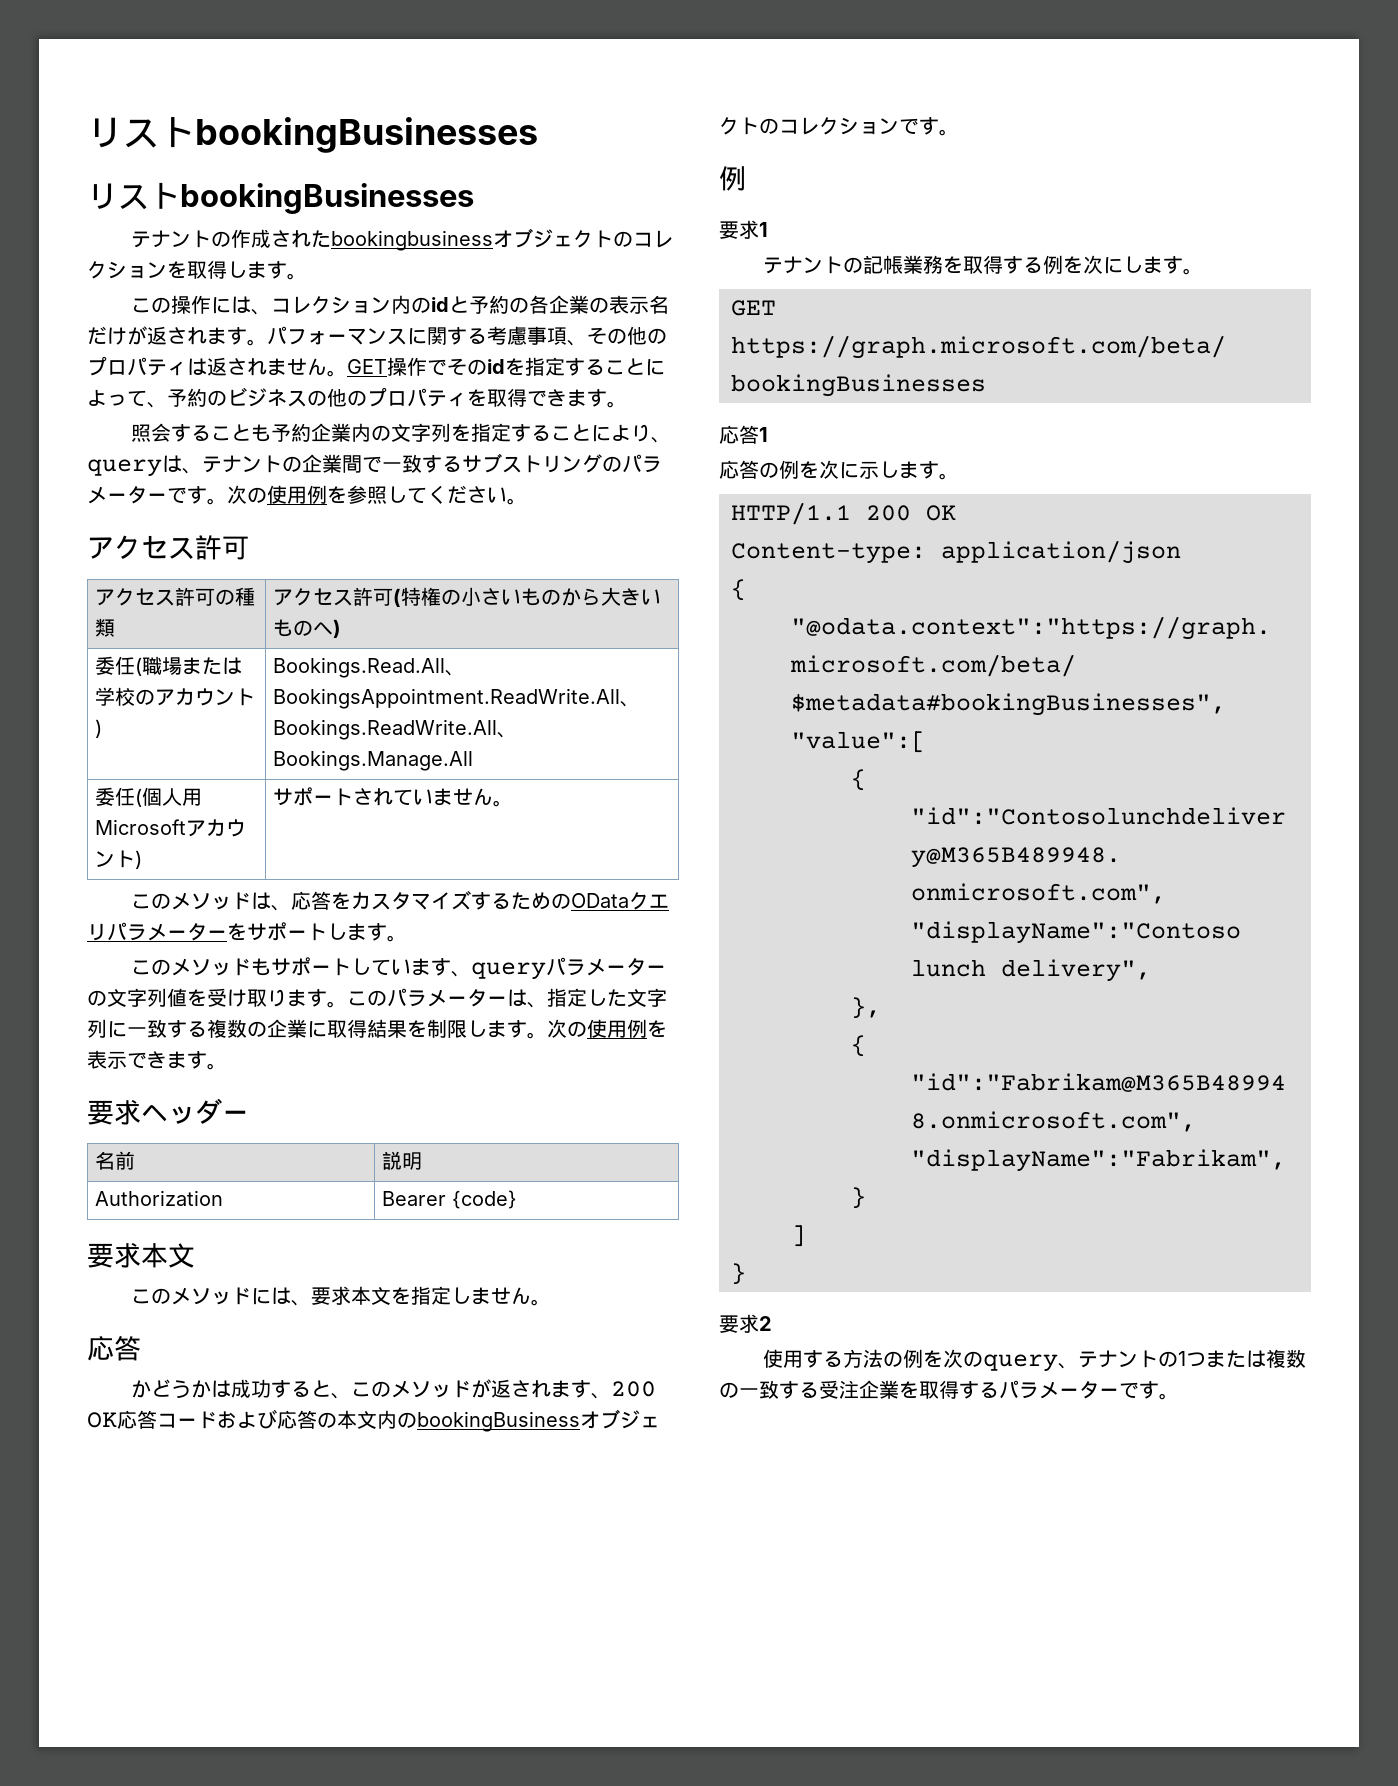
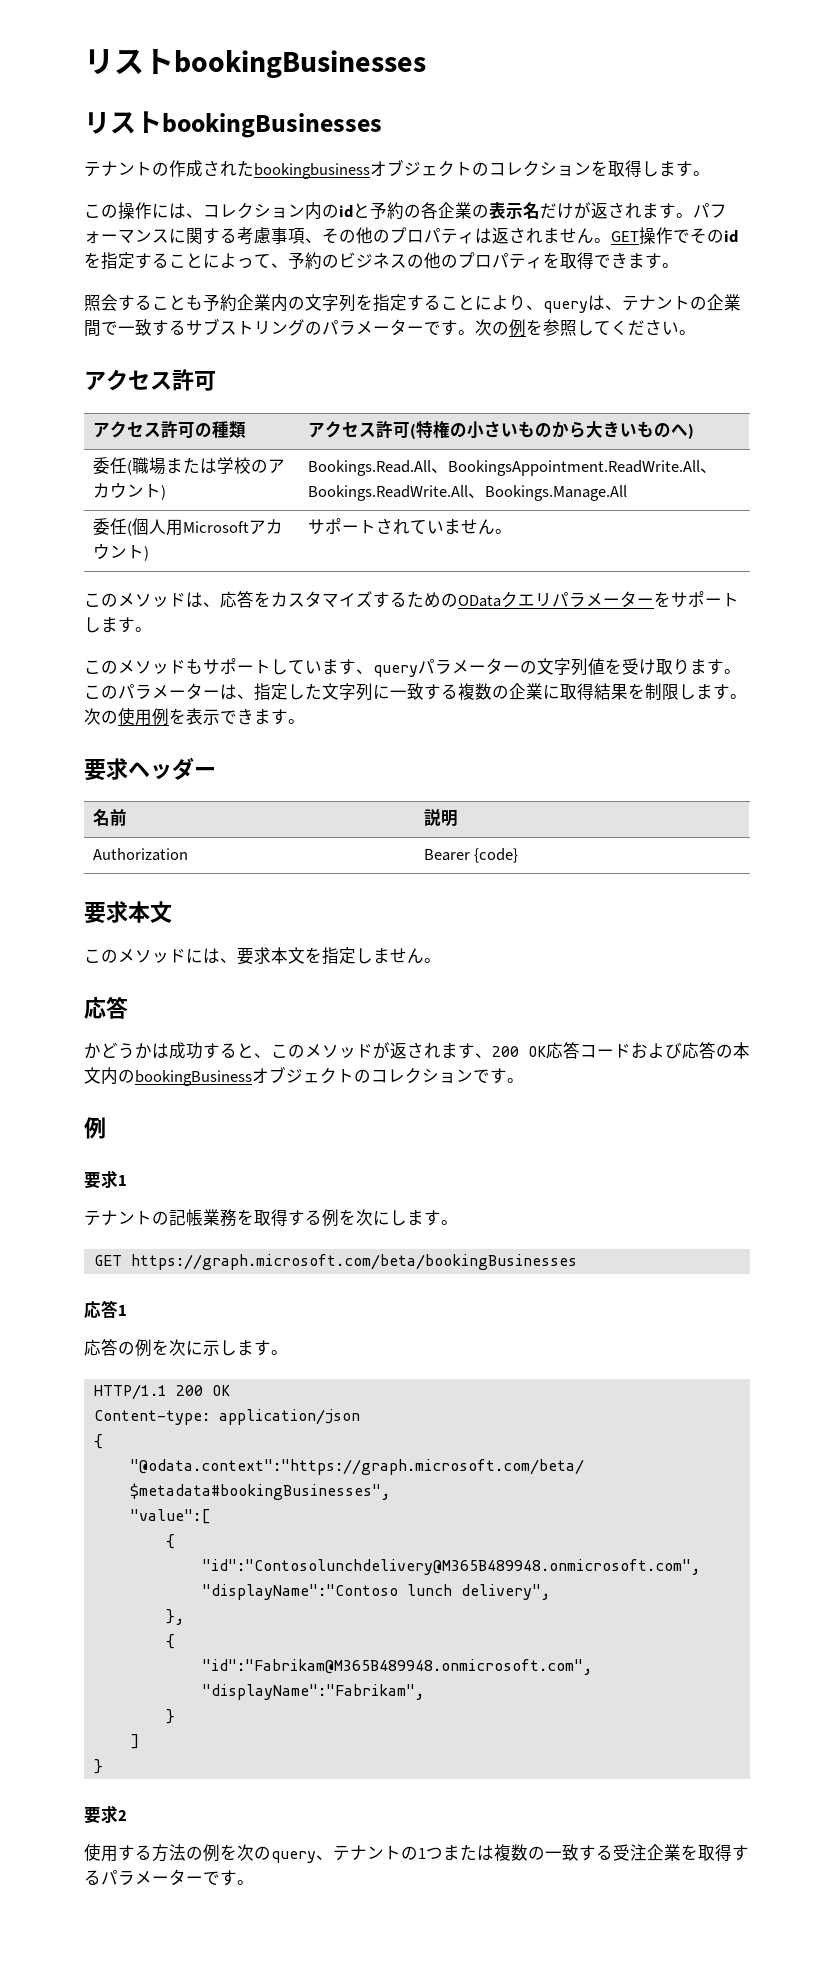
[267,485,307,504] 使用 -> (509, 328) none

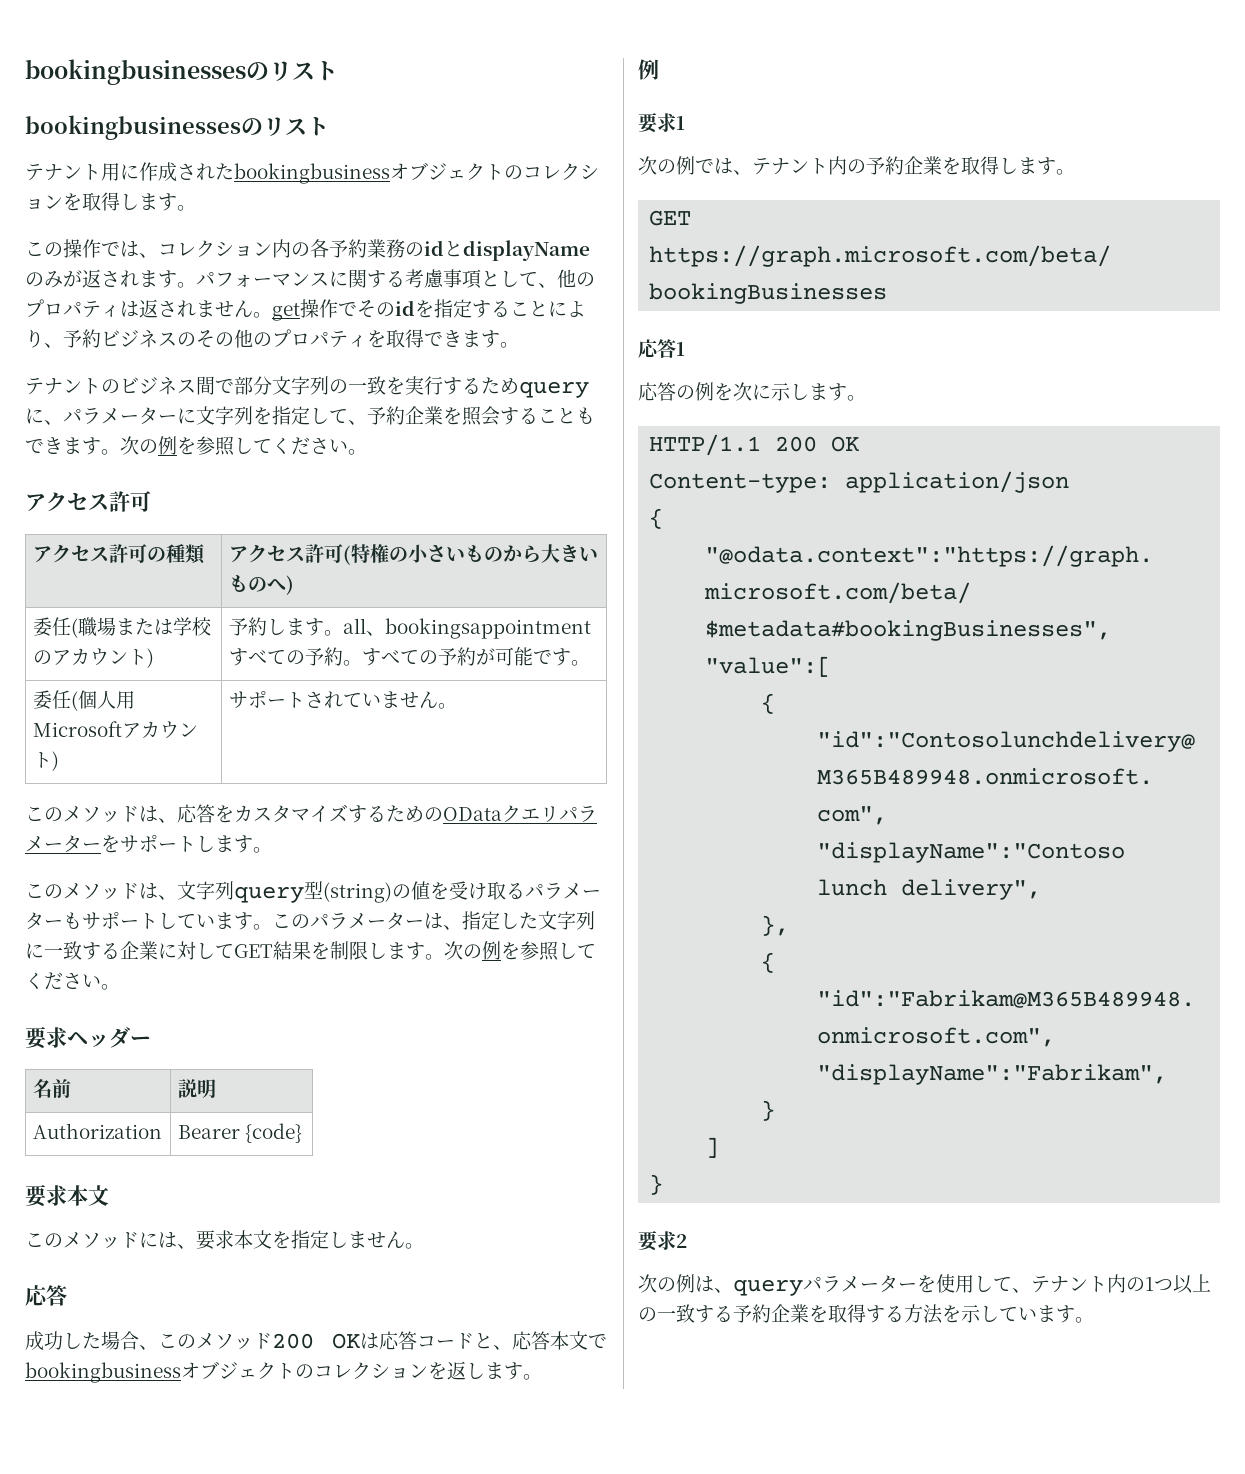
[84,48,426,78] [84,111,382,138] [84,161,169,177] リストbookingBusinesses // リストbookingBusinesses // テナントの -> [25,59,338,85] [25,115,329,140] [25,163,139,181] bookingbusinessesのリスト // bookingbusinessesのリスト // テナント用に
[152,203,169,218] に -> [101,242,120,256] で
[339,202,574,220] idと予約の各企業の表示名だけ -> [310,239,590,261] [25,271,63,288] 各予約業務のidとdisplayNameのみ
[305,228,356,244] 、その -> [481,270,557,288] として、
[611,231,639,242] GET -> [272,303,300,321] get
[237,252,339,270] って、予約の -> [25,329,101,348] り、予約
(424, 261) none -> [196,330,234,348] その
[84,294,741,313] [84,318,441,337] 照会することも予約企業内の文字列を指定することにより、queryは、テナントの企業間で一致するサブストリングのパラメーターで -> [25,376,589,398] [25,406,595,426] [25,437,82,454] テナントのビジネス間で部分文字列の一致を実行するためqueryに、パラメーターに文字列を指定して、予約企業を照会することもできま
[307,460,717,476] [307,485,627,501] Bookings.Read.All、BookingsAppointment.ReadWrite.All、Bookings.ReadWrite.All、Bookings.Manage.All -> [228,617,591,639] [228,647,590,666] 予約します。all、bookingsappointmentすべての予約。すべての予約が可能です。
(186, 667) none -> [139,881,601,903] [25,912,63,930] は、文字列query型(string)の値を受け取るパラメーター
[356,658,724,677] 、queryパラメーターの文字列値を受け取ります -> (253, 921) none
[458,683,594,700] 複数の企業に取得 -> [120,941,273,960] 企業に対してGET
[118,708,288,726] 使用例を表示できます -> [482,941,596,961] [25,972,101,990] 例を参照してください
[84,1042,546,1059] かどうかは成功すると、このメソッドが返されます、200 OK -> [25,1331,379,1351] 成功した場合、このメソッド200 OKは
[631,1042,750,1059] [84,1066,490,1086] および応答の本文内のbookingBusinessオブジェクトのコレクションで -> [474,1331,607,1350] [25,1361,504,1383] と、応答本文でbookingbusinessオブジェクトのコレクションを返しま
[84,1209,390,1227] テナントの記帳業務を取得する例を次に -> [638,156,999,175] 次の例では、テナント内の予約企業を取得
[84,1844,401,1863] 使用する方法の例を次のquery、テナント -> [638,1274,1126,1296] 次の例は、queryパラメーターを使用して、テナント内
[443,1844,528,1861] または複数 -> [1173,1274,1211,1294] 以上
[613,1844,647,1861] 受注 -> [733,1304,771,1323] 予約
[101,1869,220,1886] パラメーターで -> [904,1304,1056,1324] 方法を示していま

